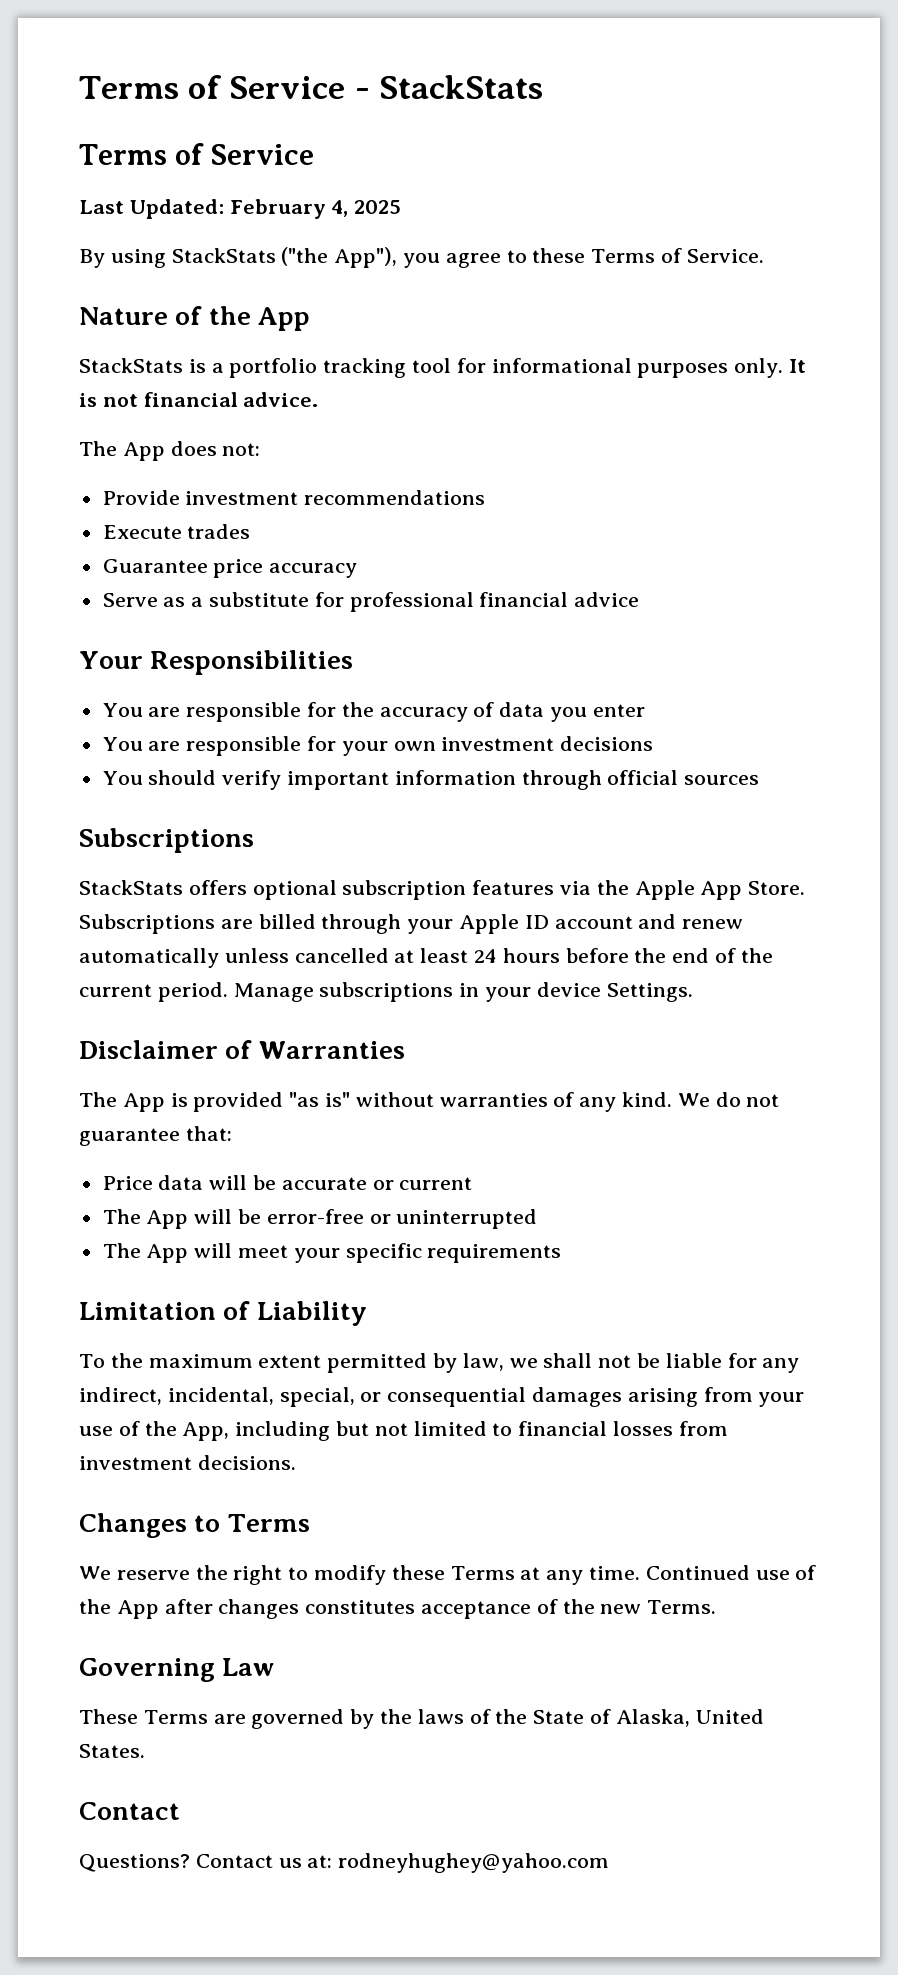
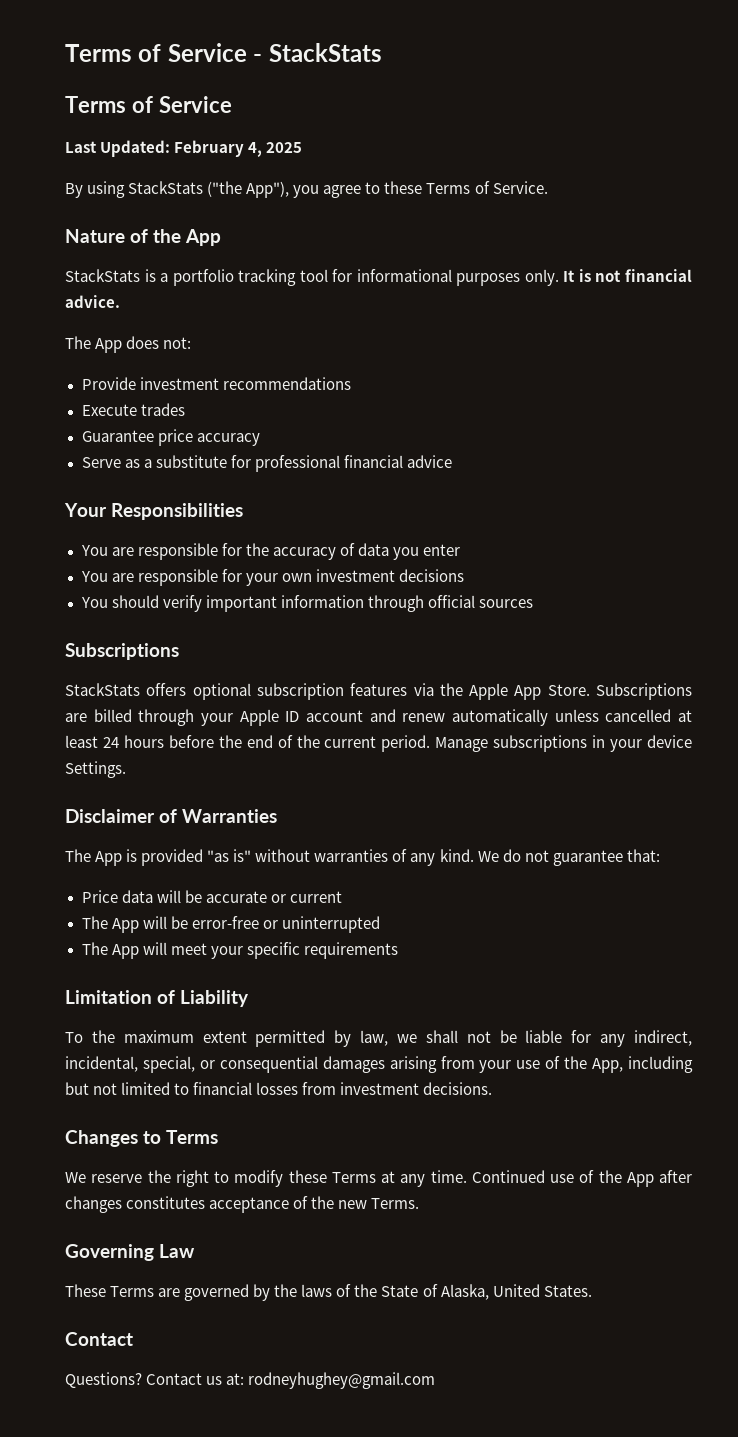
[338,1853,610,1873] rodneyhughey@yahoo.com -> [248,1372,436,1389] rodneyhughey@gmail.com

